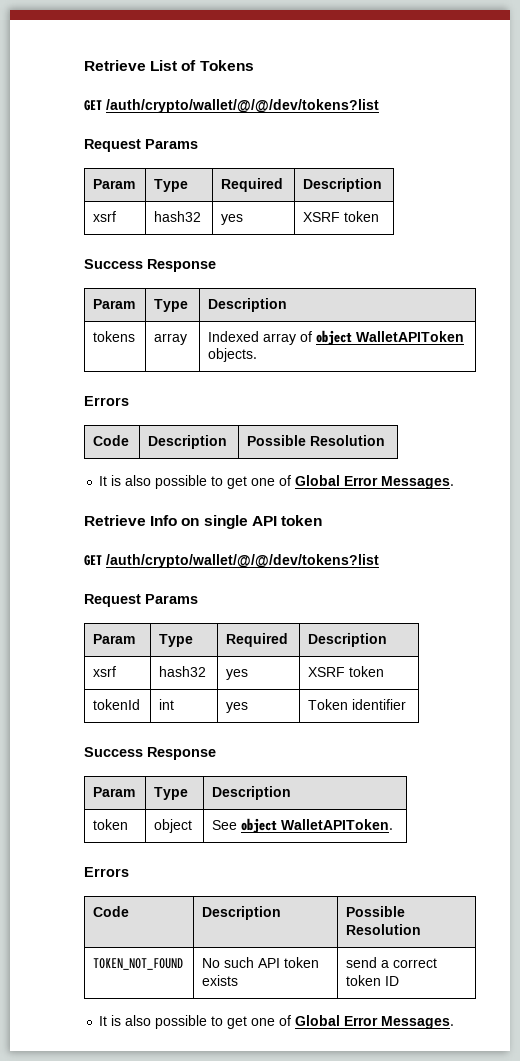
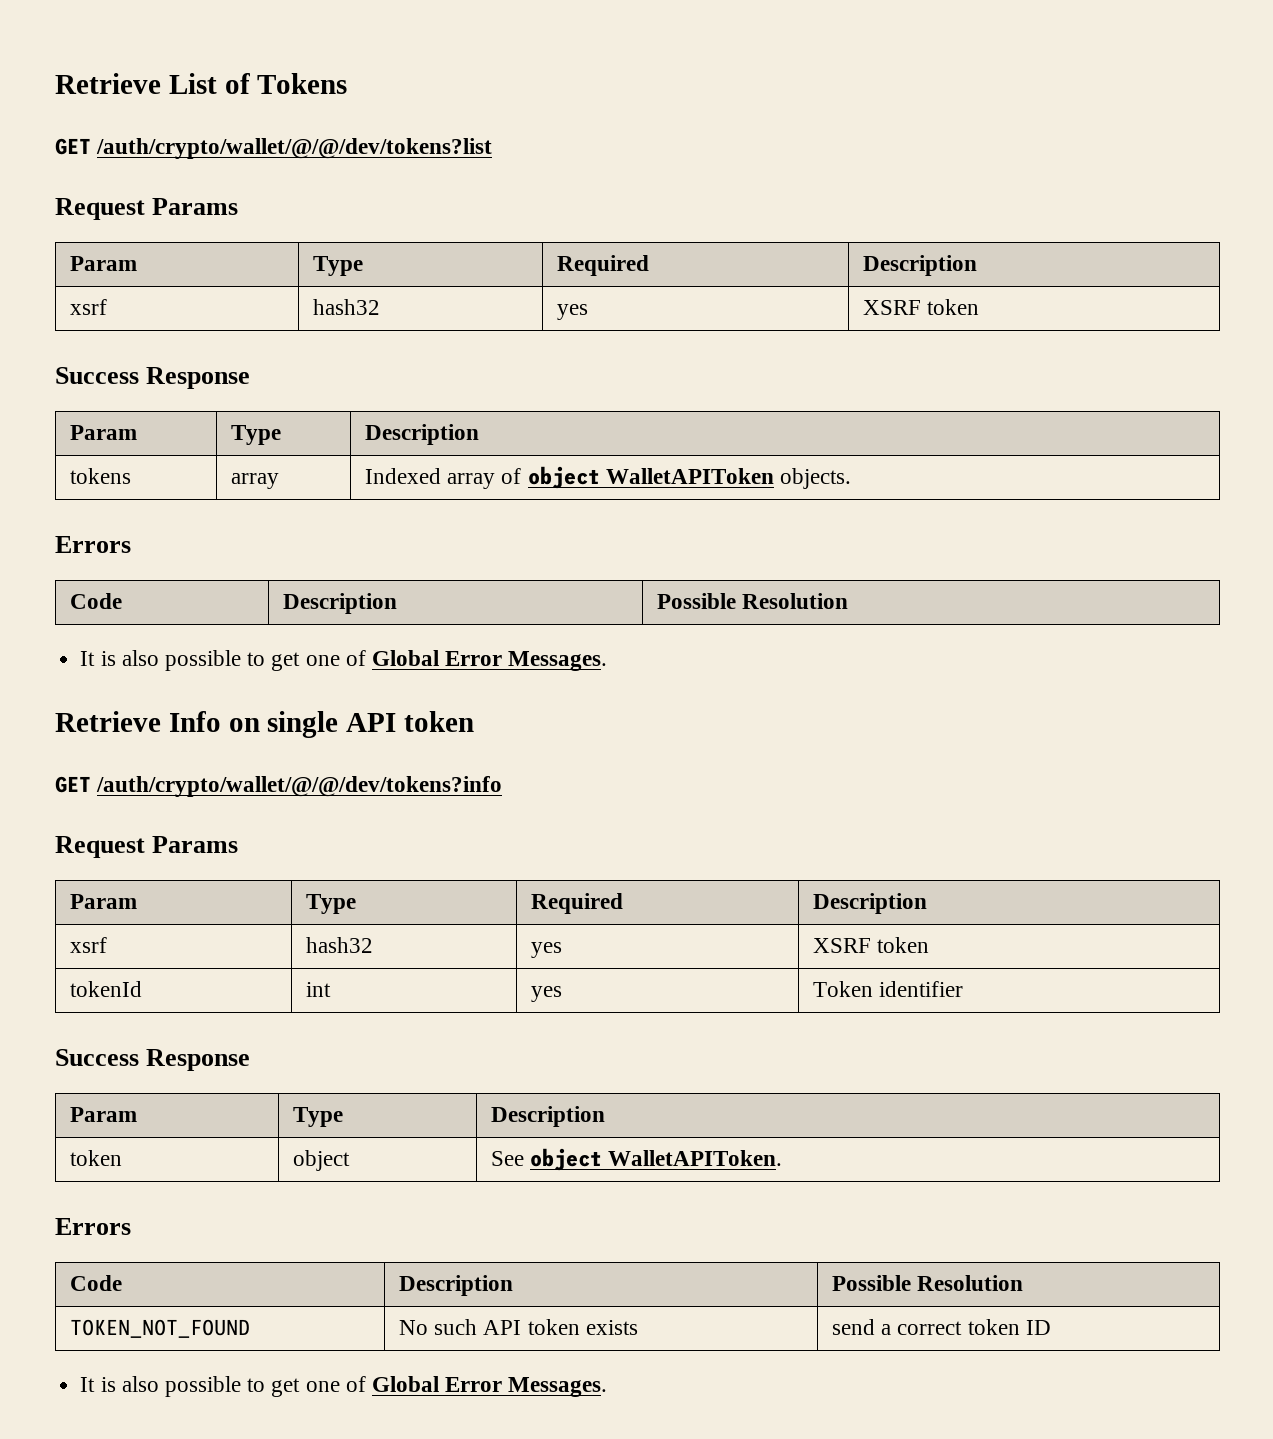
[106,554,379,568] /auth/crypto/wallet/@/@/dev/tokens?list -> [96,776,503,797] /auth/crypto/wallet/@/@/dev/tokens?info

